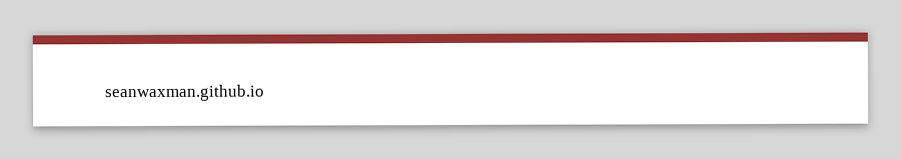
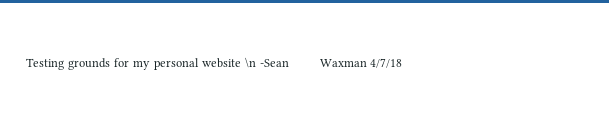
[105,84,265,102] seanwaxman.github.io -> [26,57,403,70] Testing grounds for my personal website \n -Sean Waxman 4/7/18

